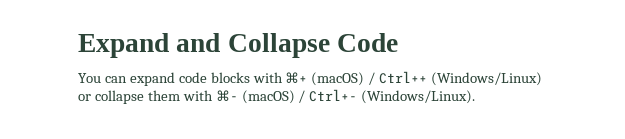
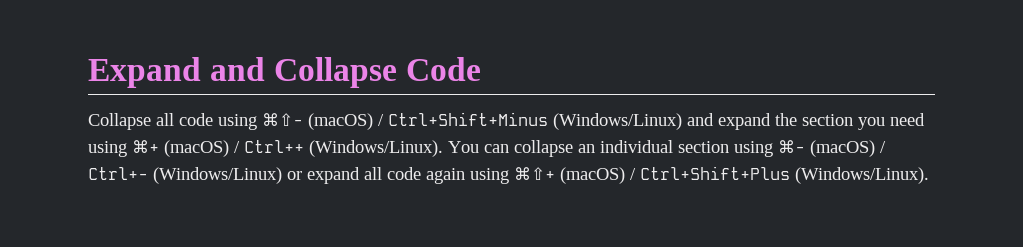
[78,71,543,86] [78,89,358,104] You can expand code blocks with ⌘+ (macOS) / Ctrl++ (Windows/Linux) or collapse them with ⌘- (macOS) / Ctrl+- -> [88,112,925,130] [88,140,886,157] [88,166,790,184] Collapse all code using ⌘⇧- (macOS) / Ctrl+Shift+Minus (Windows/Linux) and expand the section you need using ⌘+ (macOS) / Ctrl++ (Windows/Linux). You can collapse an individual section using ⌘- (macOS) / Ctrl+- (Windows/Linux) or expand all code again using ⌘⇧+ (macOS) / Ctrl+Shift+Plus

